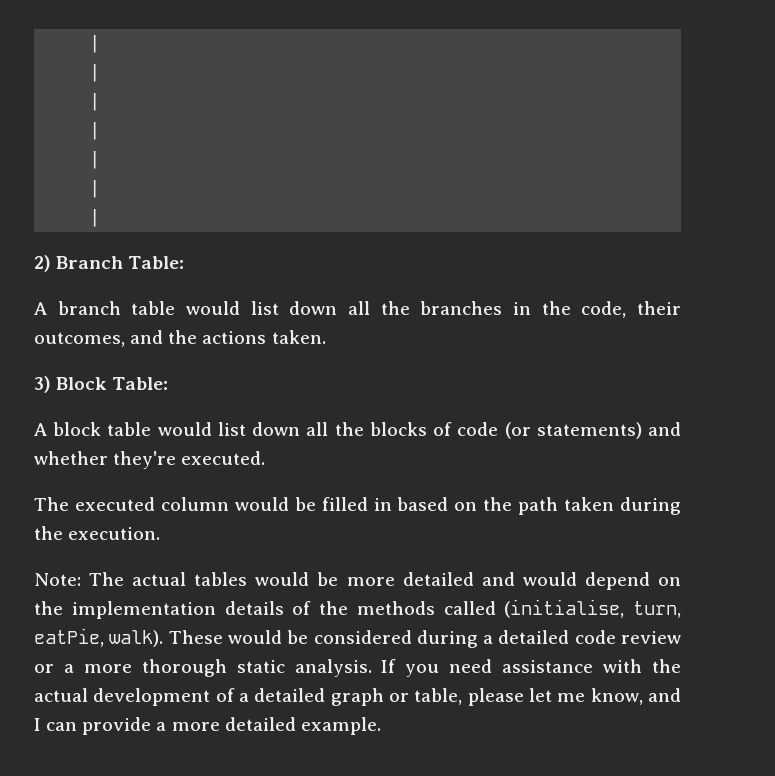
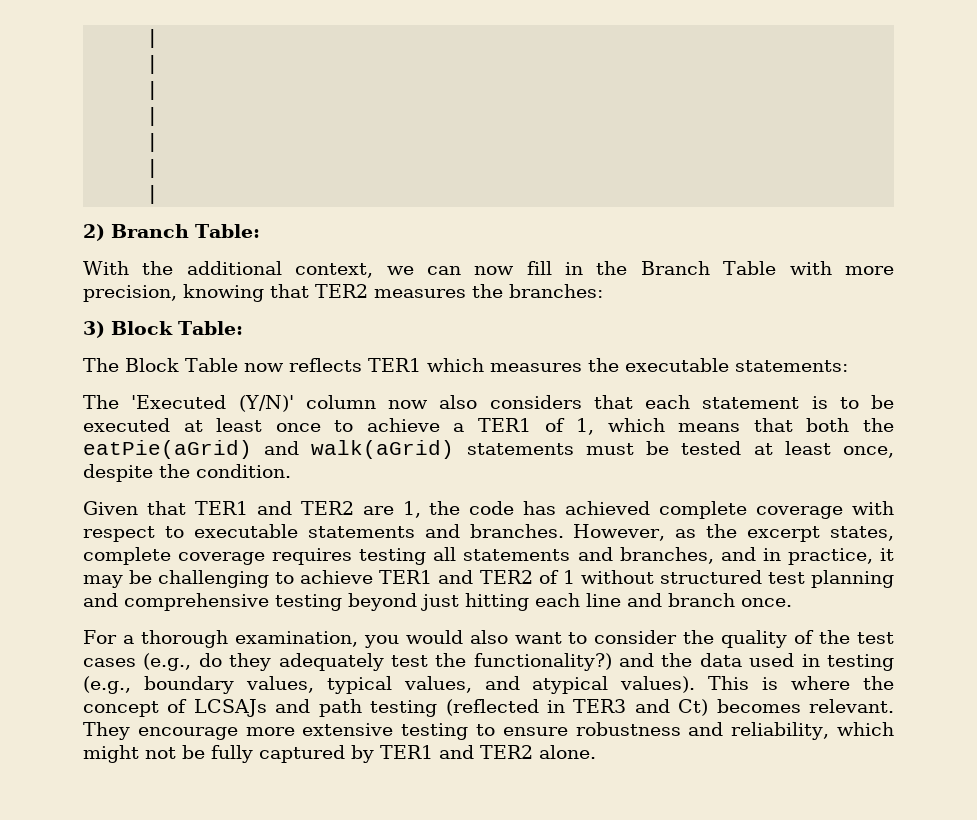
[34,301,681,318] [34,330,326,347] [34,376,169,393] [34,422,681,439] [34,451,266,469] [34,497,681,515] [34,526,161,540] [34,572,681,590] [34,599,681,619] [34,628,681,648] [34,659,681,677] [34,688,682,706] [34,717,381,735] A branch table would list down all the branches in the code, their outcomes, and the actions taken. // 3) Block Table: // A block table would list down all the blocks of code (or statements) and whether they're executed. // The executed column would be filled in based on the path taken during the execution. // Note: The actual tables would be more detailed and would depend on the implementation details of the methods called (initialise, turn, eatPie, walk). These would be considered during a detailed code review or a more thorough static analysis. If you need assistance with the actual development of a detailed graph or table, please let me know, and I can provide a more detailed example. -> [83,261,894,278] [83,284,603,302] [83,321,243,338] [83,358,848,372] [83,395,894,412] [83,418,894,435] [83,440,894,459] [83,464,291,482] [83,501,894,519] [83,524,895,542] [83,547,895,565] [83,570,895,588] [83,593,792,611] [83,630,894,648] [83,653,894,671] [83,676,894,694] [83,699,894,717] [83,722,895,740] [83,745,596,763] With the additional context, we can now fill in the Branch Table with more precision, knowing that TER2 measures the branches: // 3) Block Table: // The Block Table now reflects TER1 which measures the executable statements: // The 'Executed (Y/N)' column now also considers that each statement is to be executed at least once to achieve a TER1 of 1, which means that both the eatPie(aGrid) and walk(aGrid) statements must be tested at least once, despite the condition. // Given that TER1 and TER2 are 1, the code has achieved complete coverage with respect to executable statements and branches. However, as the excerpt states, complete coverage requires testing all statements and branches, and in practice, it may be challenging to achieve TER1 and TER2 of 1 without structured test planning and comprehensive testing beyond just hitting each line and branch once. // For a thorough examination, you would also want to consider the quality of the test cases (e.g., do they adequately test the functionality?) and the data used in testing (e.g., boundary values, typical values, and atypical values). This is where the concept of LCSAJs and path testing (reflected in TER3 and Ct) becomes relevant. They encourage more extensive testing to ensure robustness and reliability, which might not be fully captured by TER1 and TER2 alone.

